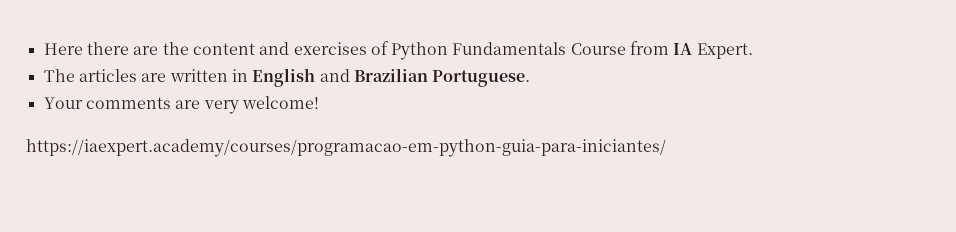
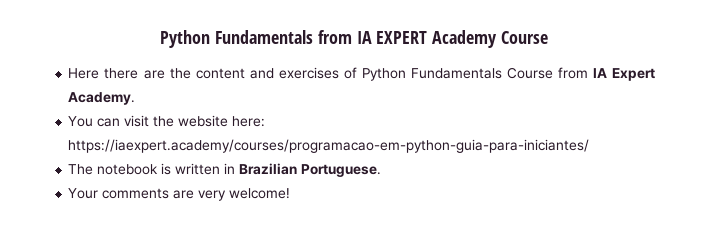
(43, 49) none -> [160,30,548,48] Python Fundamentals from IA EXPERT Academy Course //
[696,43,753,59] [43,68,350,87] Expert. // The articles are written in English and -> [612,68,656,81] [68,92,136,105] [68,115,266,127] [68,139,590,153] [68,163,236,175] Expert Academy. // You can visit the website here: https://iaexpert.academy/courses/programacao-em-python-guia-para-iniciantes/ // The notebook is written in
[26,139,666,157] // https://iaexpert.academy/courses/programacao-em-python-guia-para-iniciantes/ -> (291, 193) none

